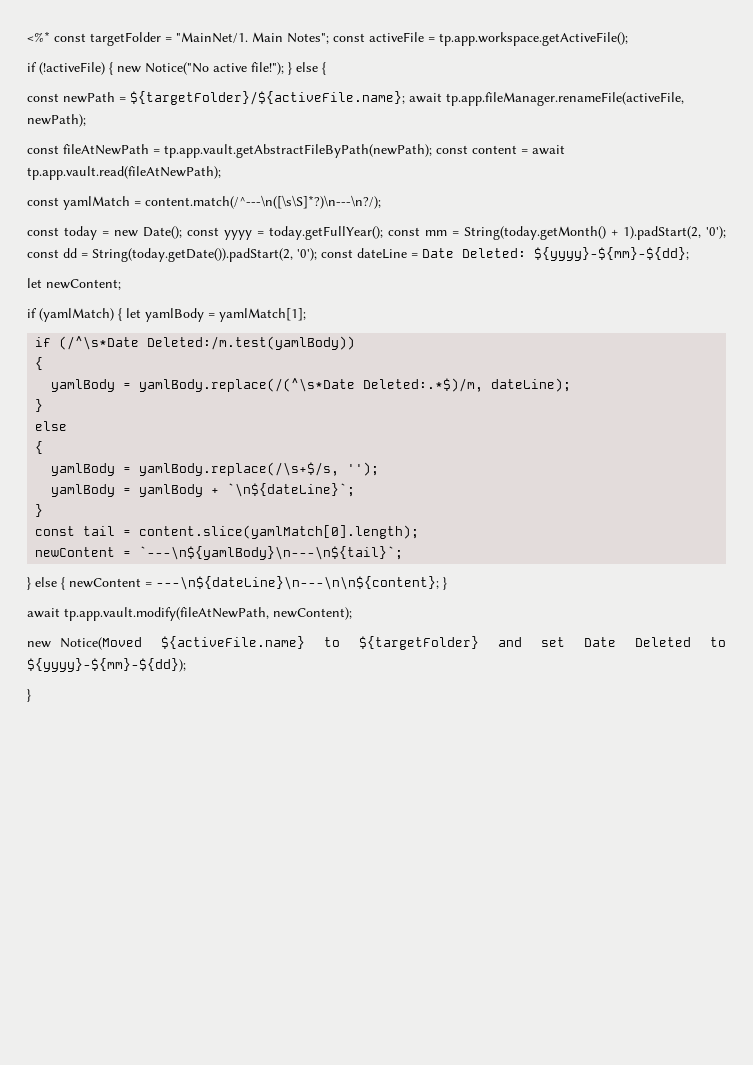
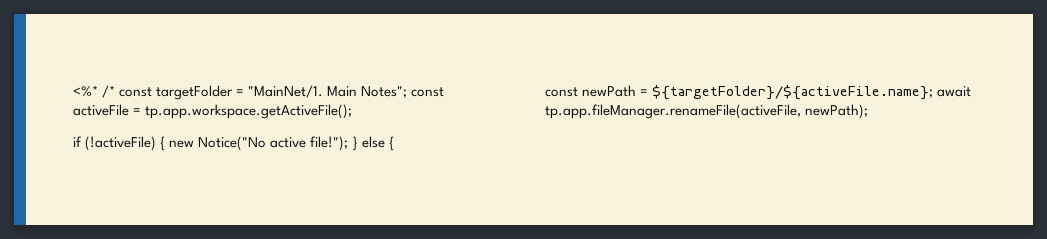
(50, 36) none -> [102,85,116,98] /*
[27,144,565,158] [27,166,221,180] [27,195,381,210] [27,226,726,240] [27,247,689,262] [27,278,121,290] [27,308,306,322] [35,336,356,350] [35,357,44,370] [51,378,572,392] [35,399,44,412] [35,421,68,431] [35,441,44,454] [51,462,380,476] [51,483,356,497] [35,504,44,517] [35,525,420,539] [35,546,404,560] [27,576,447,590] [27,607,352,621] [27,636,727,650] [27,658,186,672] [27,689,31,702] // const fileAtNewPath = tp.app.vault.getAbstractFileByPath(newPath); const content = await tp.app.vault.read(fileAtNewPath); // const yamlMatch = content.match(/^---\n([\s\S]*?)\n---\n?/); // const today = new Date(); const yyyy = today.getFullYear(); const mm = String(today.getMonth() + 1).padStart(2, '0'); const dd = String(today.getDate()).padStart(2, '0'); const dateLine = Date Deleted: ${yyyy}-${mm}-${dd}; // let newContent; // if (yamlMatch) { let yamlBody = yamlMatch[1]; // if (/^\s*Date Deleted:/m.test(yamlBody)) // { // yamlBody = yamlBody.replace(/(^\s*Date Deleted:.*$)/m, dateLine); // } // else // { // yamlBody = yamlBody.replace(/\s+$/s, ''); // yamlBody = yamlBody + `\n${dateLine}`; // } // const tail = content.slice(yamlMatch[0].length); // newContent = `---\n${yamlBody}\n---\n${tail}`; // } else { newContent = ---\n${dateLine}\n---\n\n${content}; } // await tp.app.vault.modify(fileAtNewPath, newContent); // new Notice(Moved ${activeFile.name} to ${targetFolder} and set Date Deleted to ${yyyy}-${mm}-${dd}); // } -> (869, 111) none

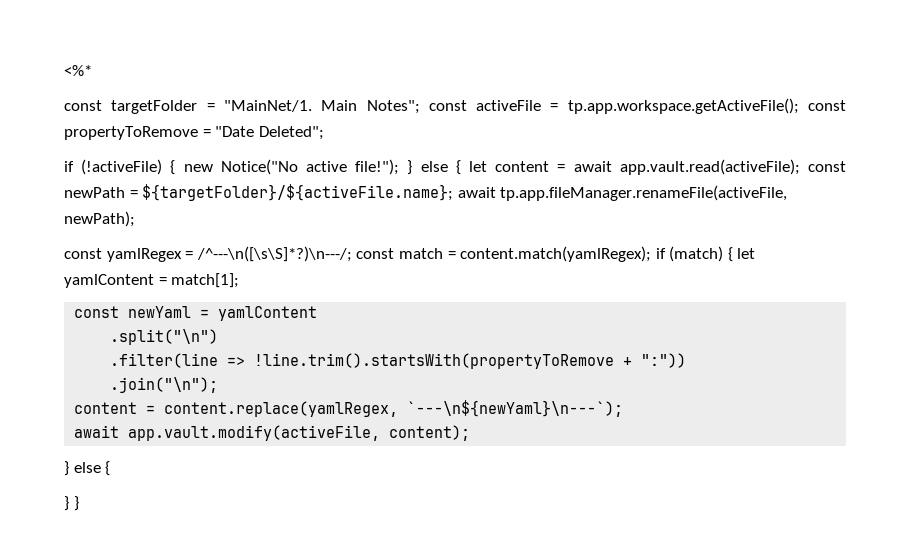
[102,85,116,98] /* -> (92, 70) //
(353, 111) none -> [808,100,846,111] [64,126,324,140] const propertyToRemove = "Date Deleted";
(395, 143) // -> [468,159,800,175] let content = await app.vault.read(activeFile);
(869, 111) none -> [64,246,756,262] [64,273,240,288] [74,306,318,321] [110,329,219,345] [110,353,687,369] [110,377,219,393] [74,400,624,417] [74,425,471,441] [64,461,111,476] [64,496,79,511] // const yamlRegex = /^---\n([\s\S]*?)\n---/; const match = content.match(yamlRegex); if (match) { let yamlContent = match[1]; // const newYaml = yamlContent // .split("\n") // .filter(line => !line.trim().startsWith(propertyToRemove + ":")) // .join("\n"); // content = content.replace(yamlRegex, `---\n${newYaml}\n---`); // await app.vault.modify(activeFile, content); // } else { // } }

